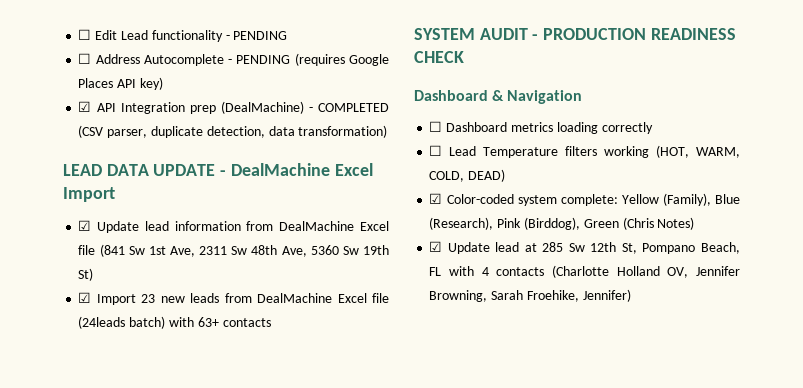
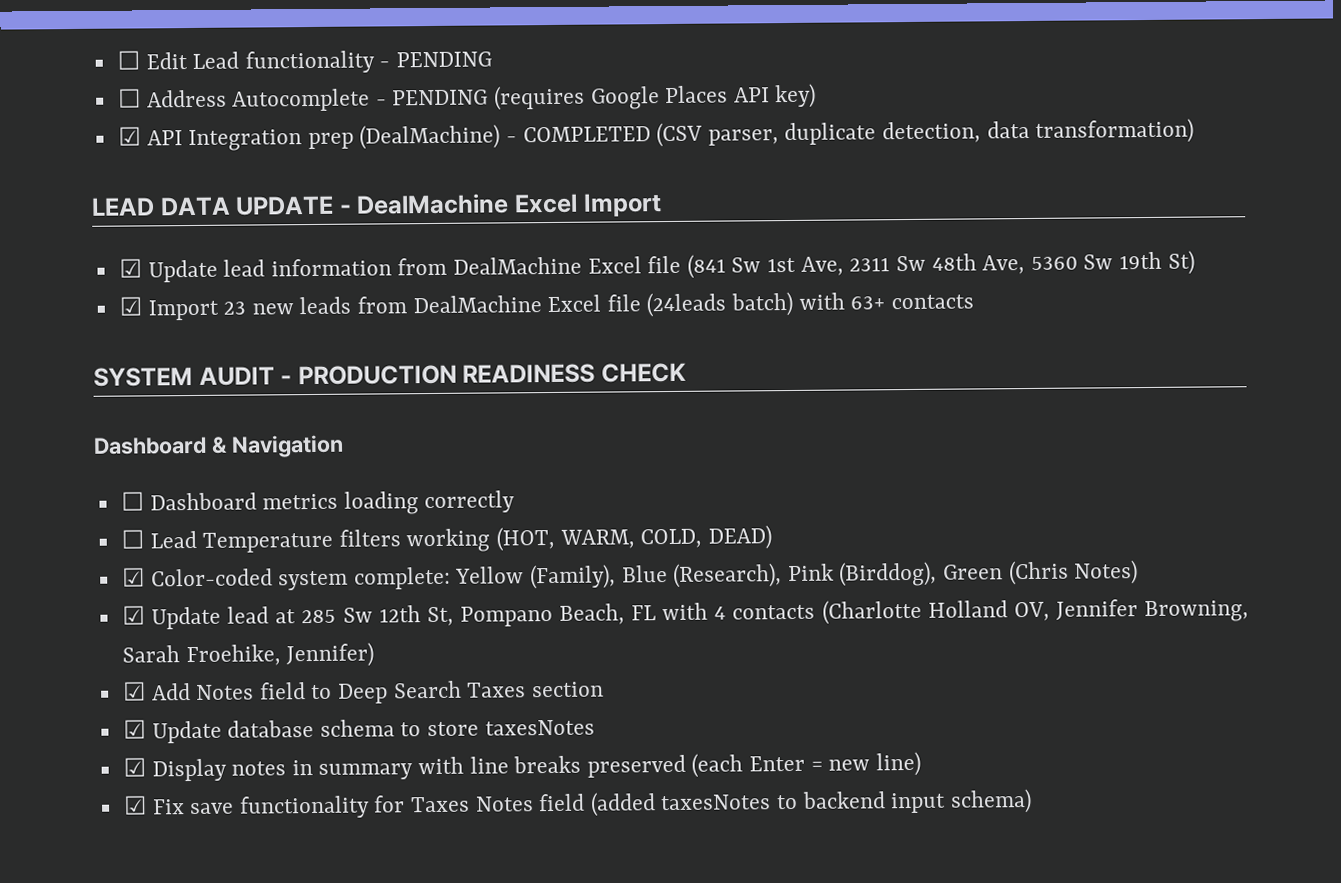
(631, 295) none -> [121,680,604,704] [122,719,595,744] [122,751,921,782] [122,788,1032,819] // ☑ Add Notes field to Deep Search Taxes section // ☑ Update database schema to store taxesNotes // ☑ Display notes in summary with line breaks preserved (each Enter = new line) // ☑ Fix save functionality for Taxes Notes field (added taxesNotes to backend input schema)

